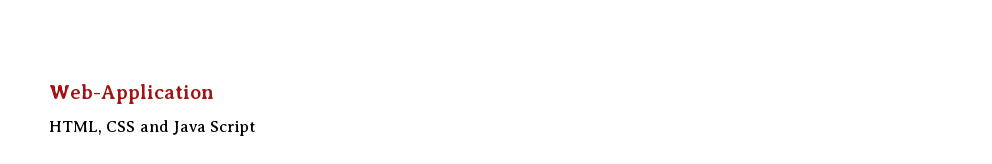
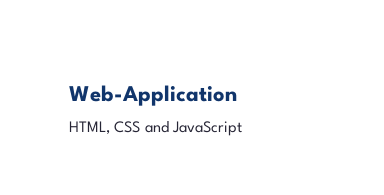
[172,120,257,136] Java Script -> [171,121,242,136] JavaScript

